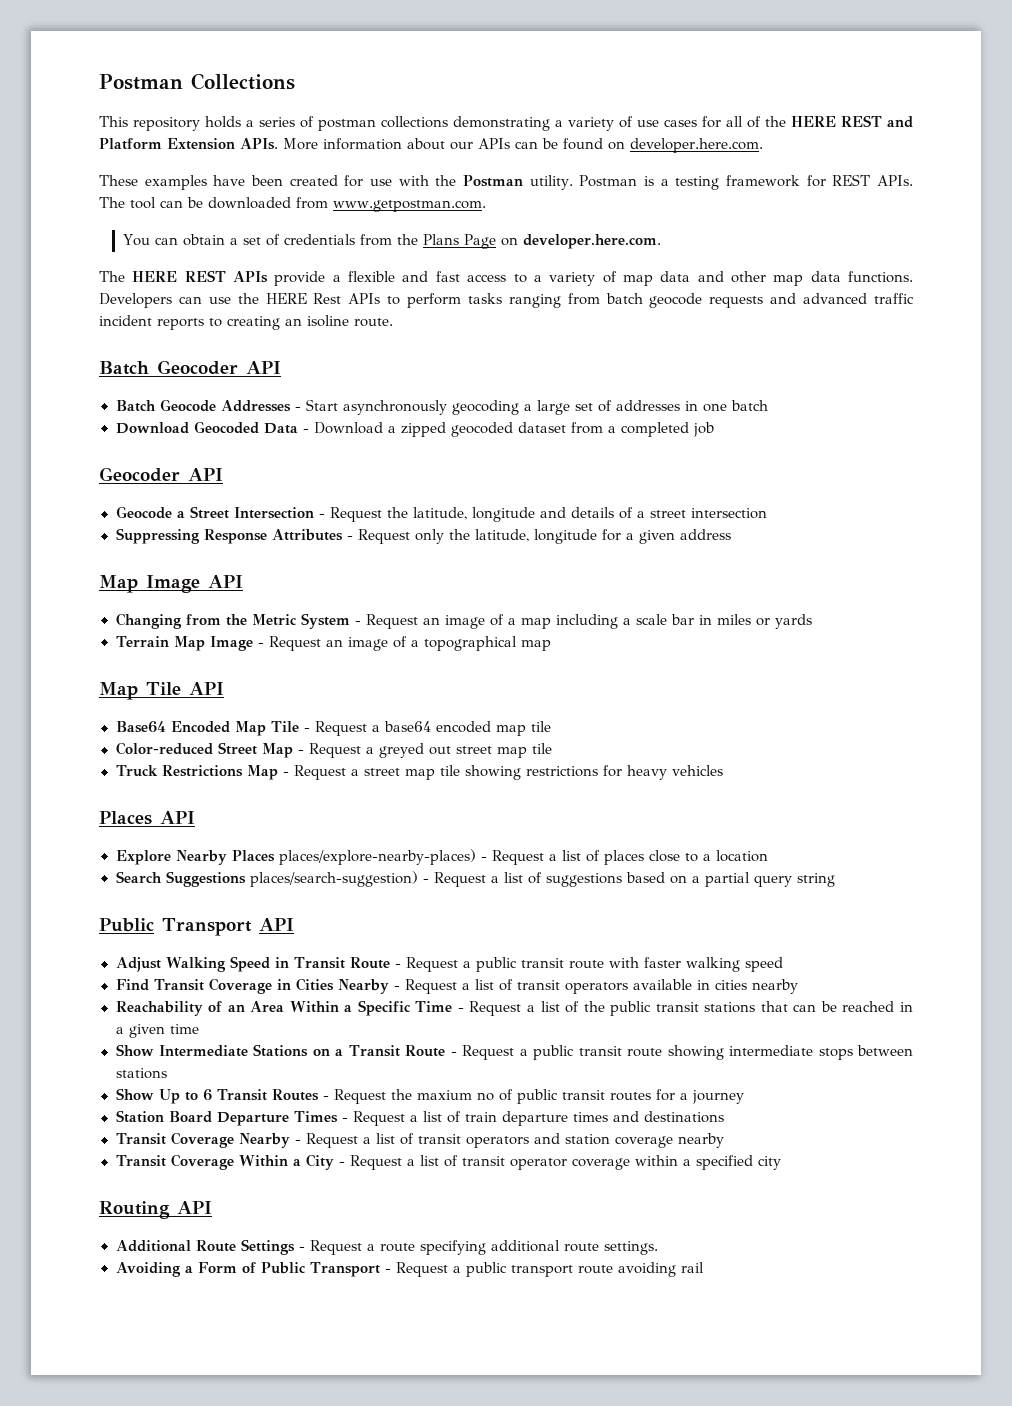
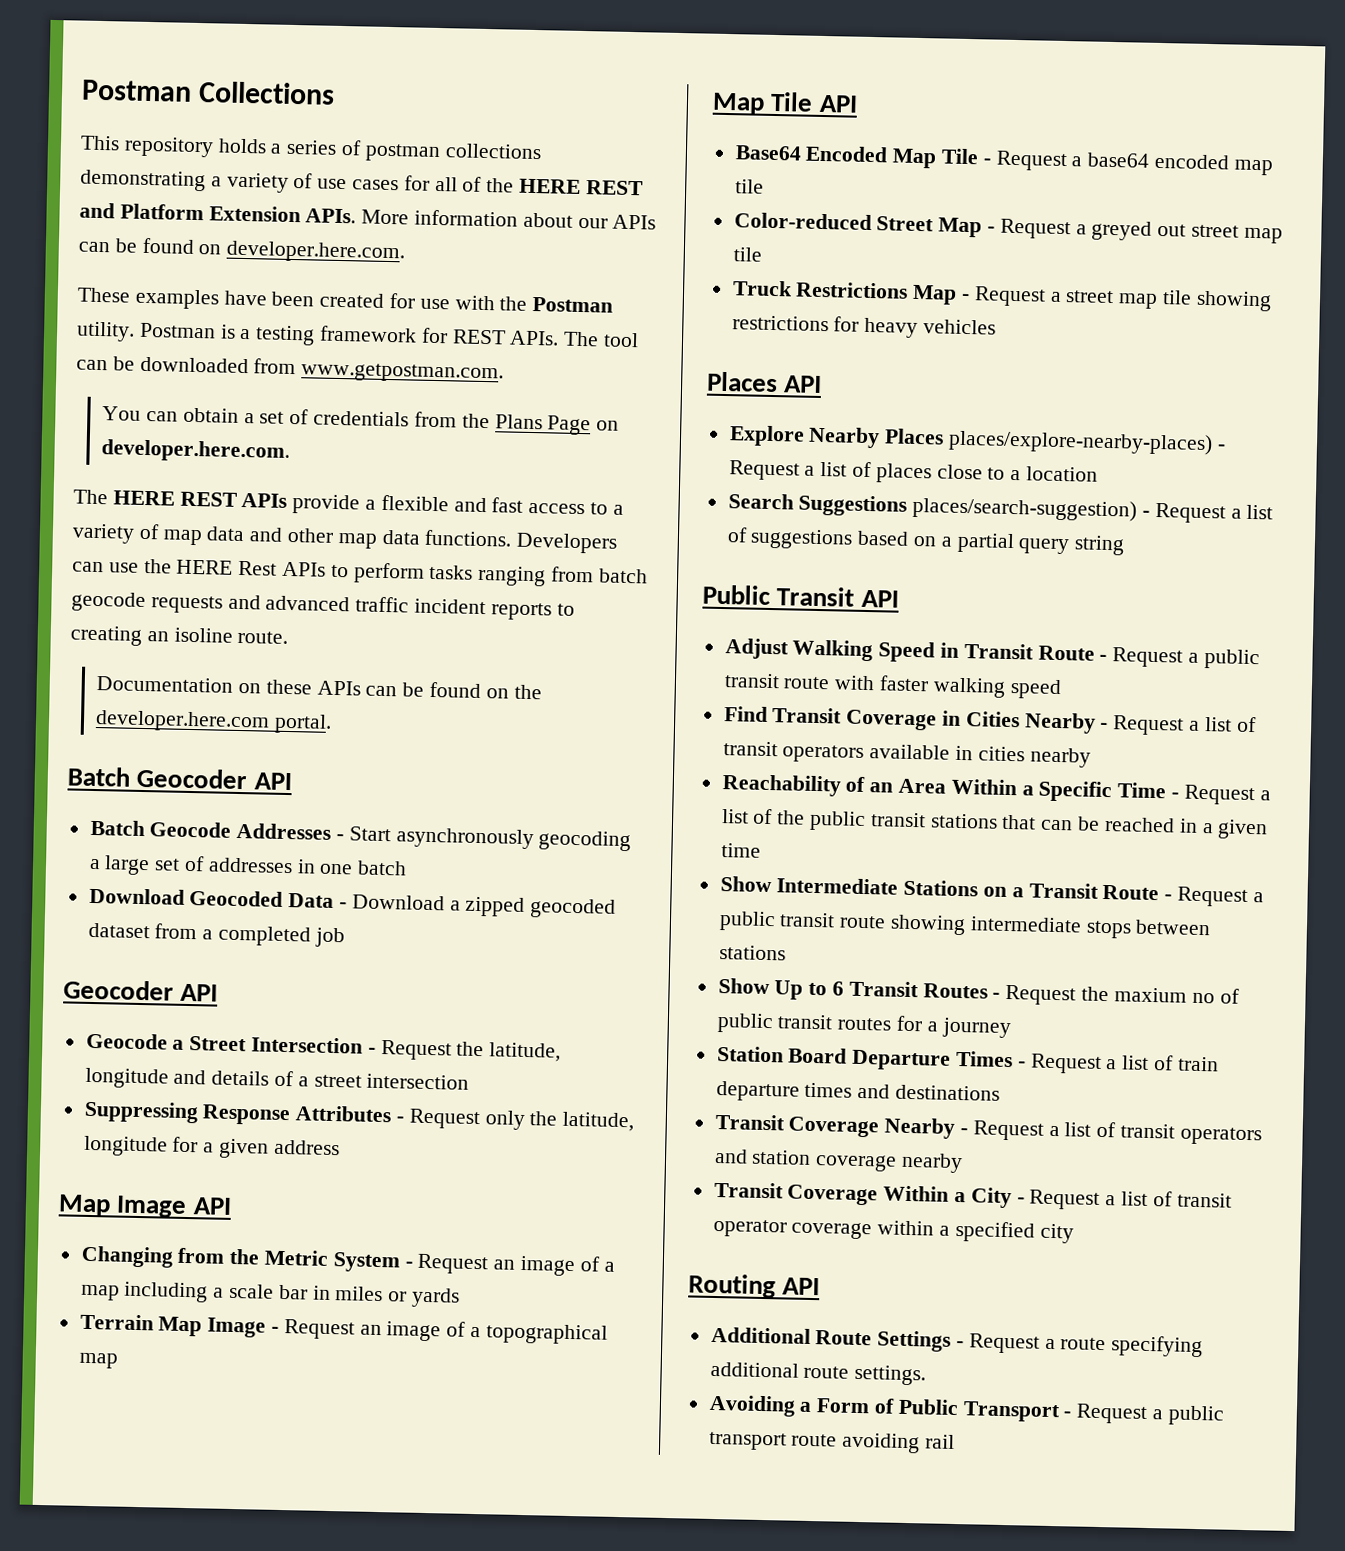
(393, 322) none -> [96,676,542,700] [95,710,333,734] // Documentation on these APIs can be found on the developer.here.com portal.
[162,918,252,936] Transport -> [776,586,855,607] Transit

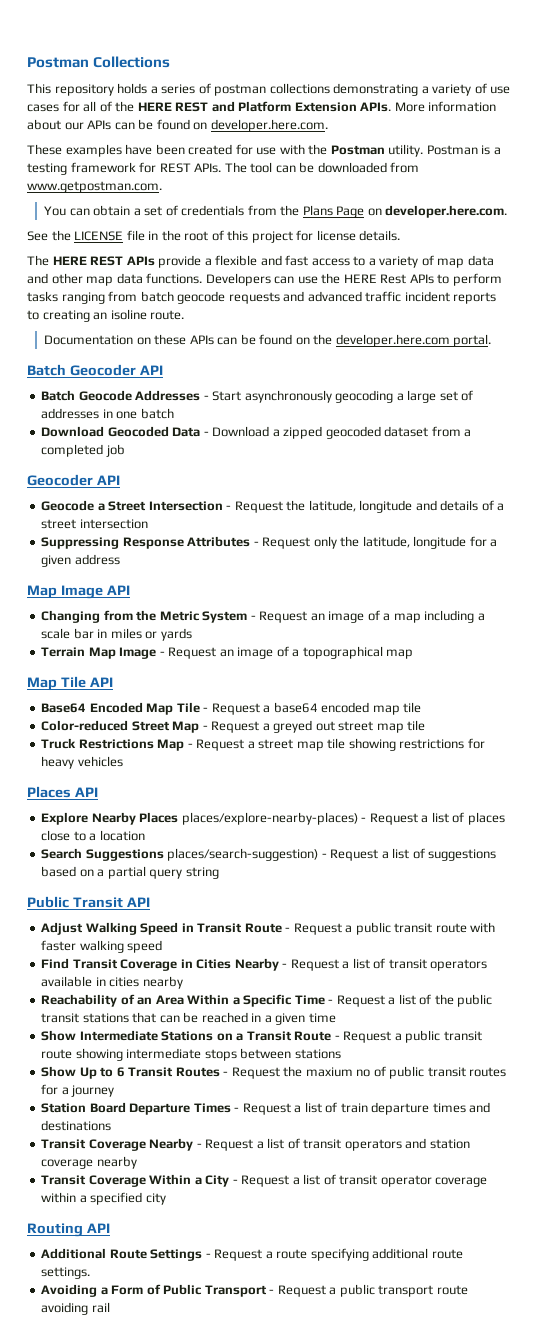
(291, 451) none -> [27,230,401,243] // See the LICENSE file in the root of this project for license details.

